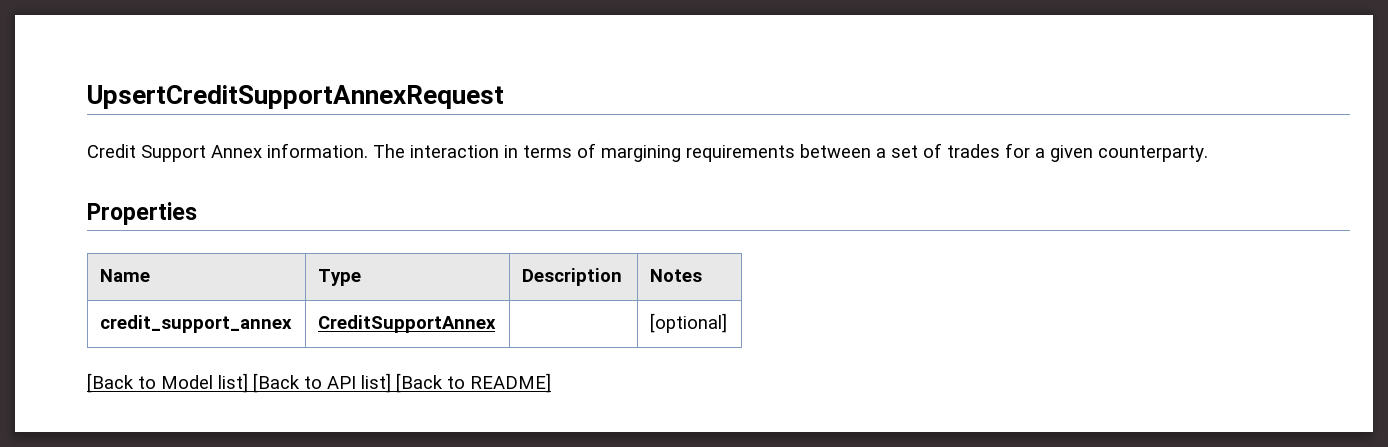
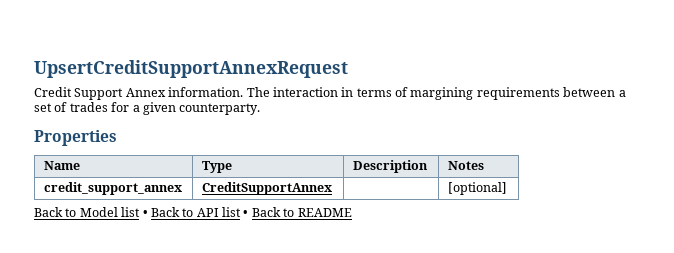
[87,373,134,393] [Back -> [34,207,63,217] Back
[218,373,551,393] list] [Back to API list] [Back to README] -> [121,207,352,217] list • Back to API list • Back to README

